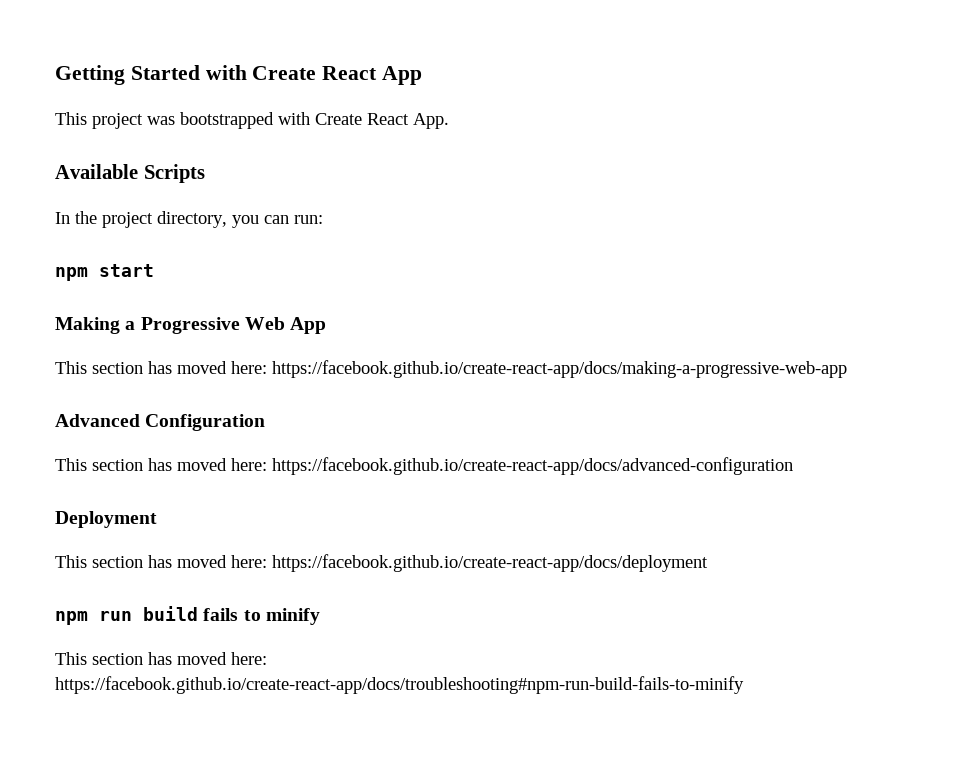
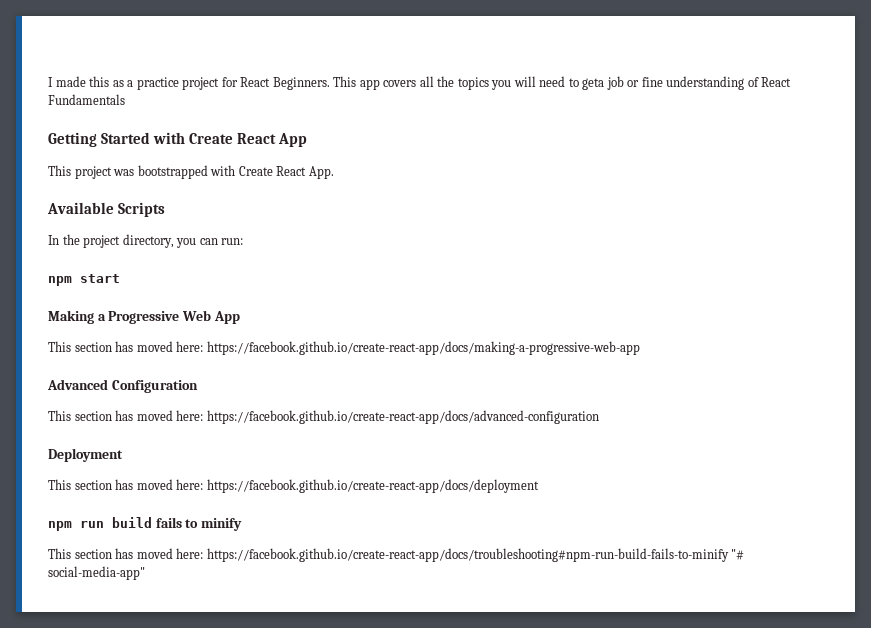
(55, 75) none -> [48,76,792,90] [48,94,125,105] I made this as a practice project for React Beginners. This app covers all the topics you will need to geta job or fine understanding of React Fundamentals //
(744, 685) none -> [731,549,745,560] [48,566,145,580] "# social-media-app"

